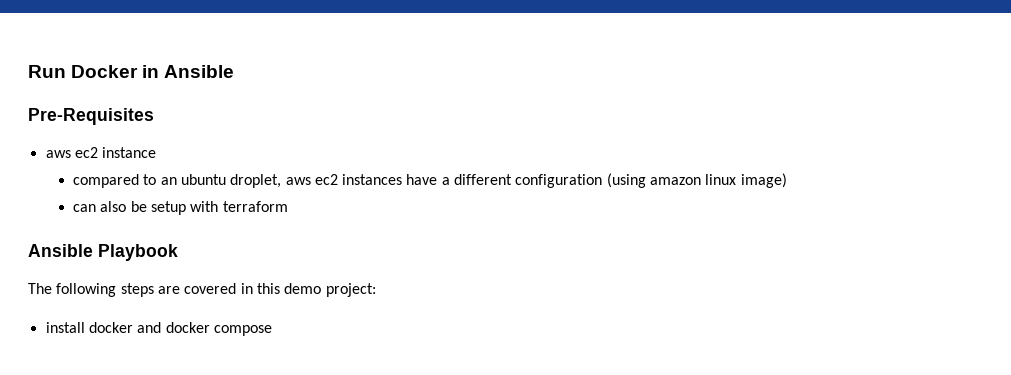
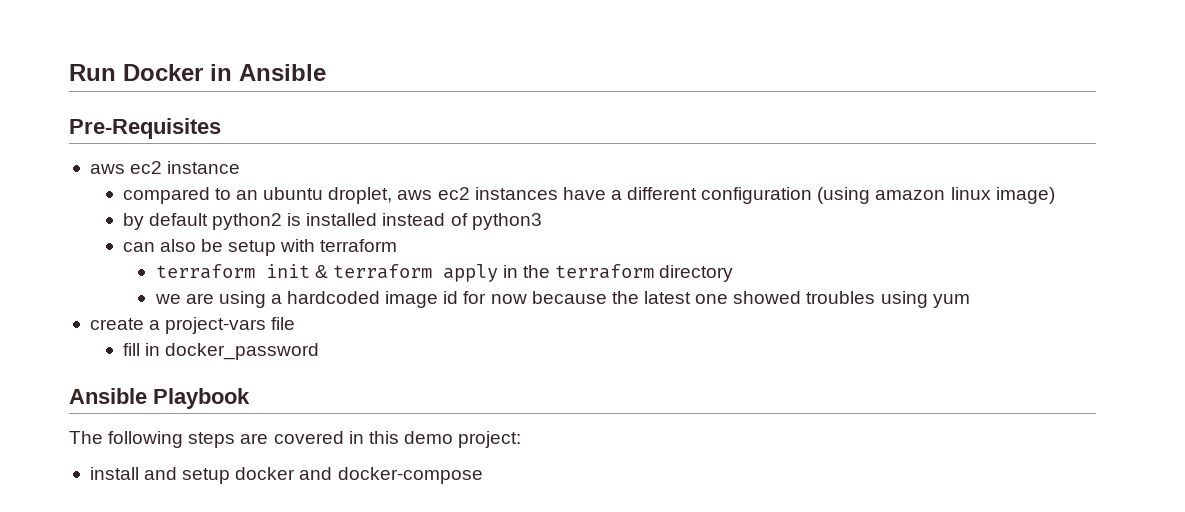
(787, 180) none -> [122,213,542,230] // by default python2 is installed instead of python3
(288, 206) none -> [155,264,734,282] [154,291,970,308] [89,317,296,334] [122,343,319,360] // terraform init & terraform apply in the terraform directory // we are using a hardcoded image id for now because the latest one showed troubles using yum // create a project-vars file // fill in docker_password
[88,322,272,336] docker and docker compose -> [144,467,483,484] and setup docker and docker-compose

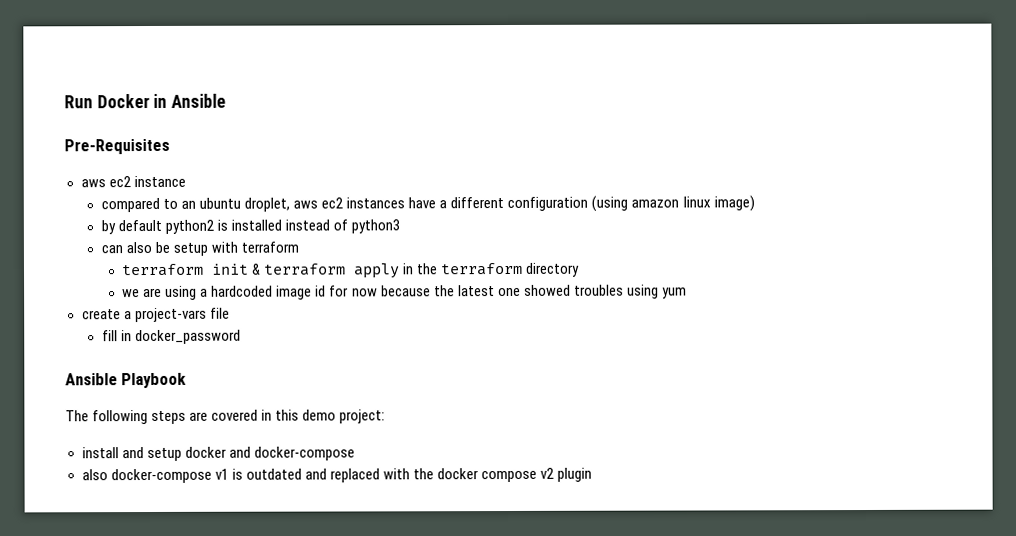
(483, 475) none -> [81,467,593,484] // also docker-compose v1 is outdated and replaced with the docker compose v2 plugin

